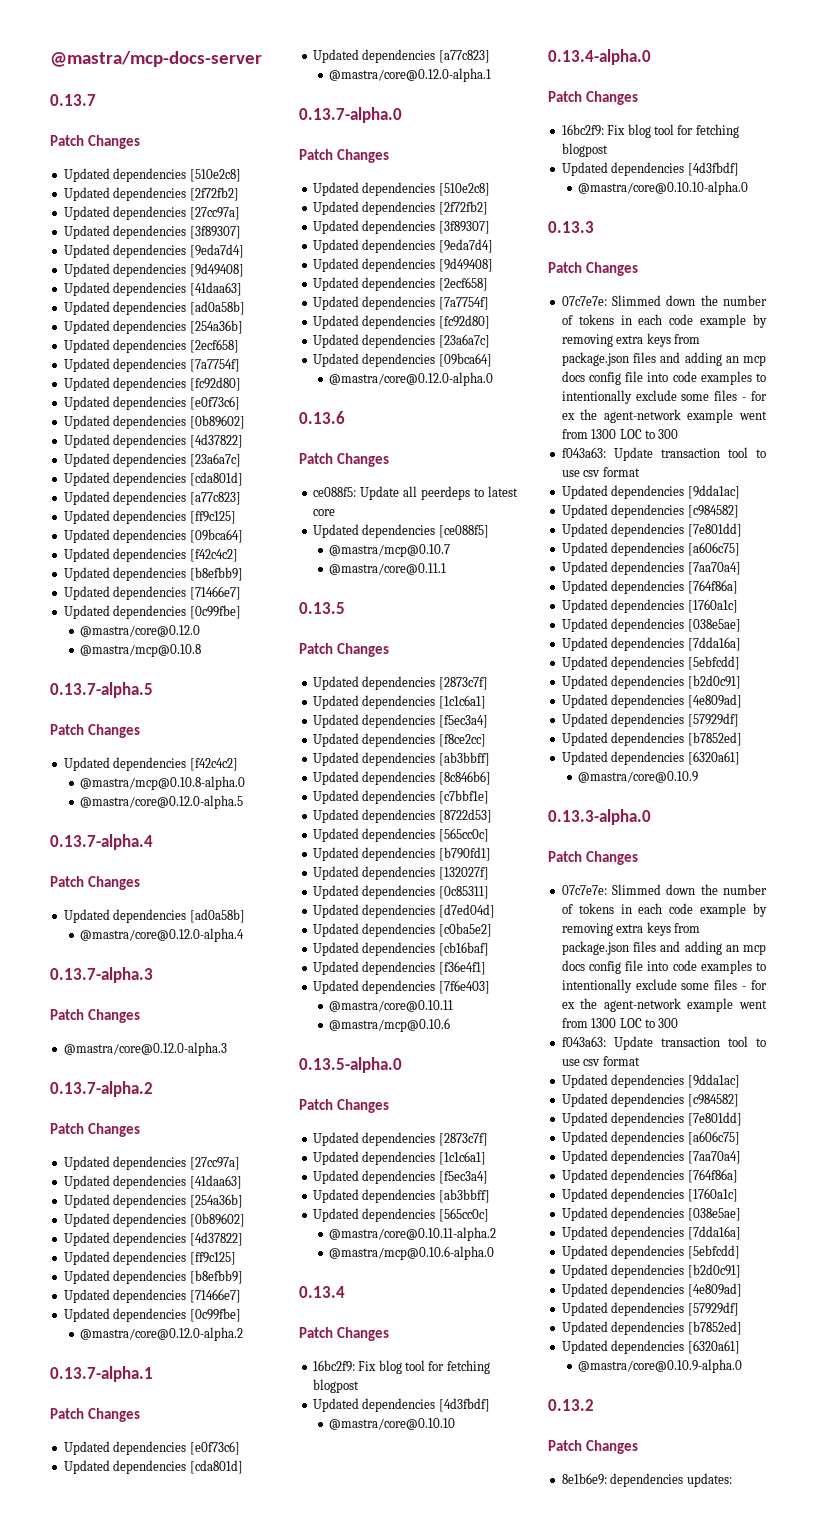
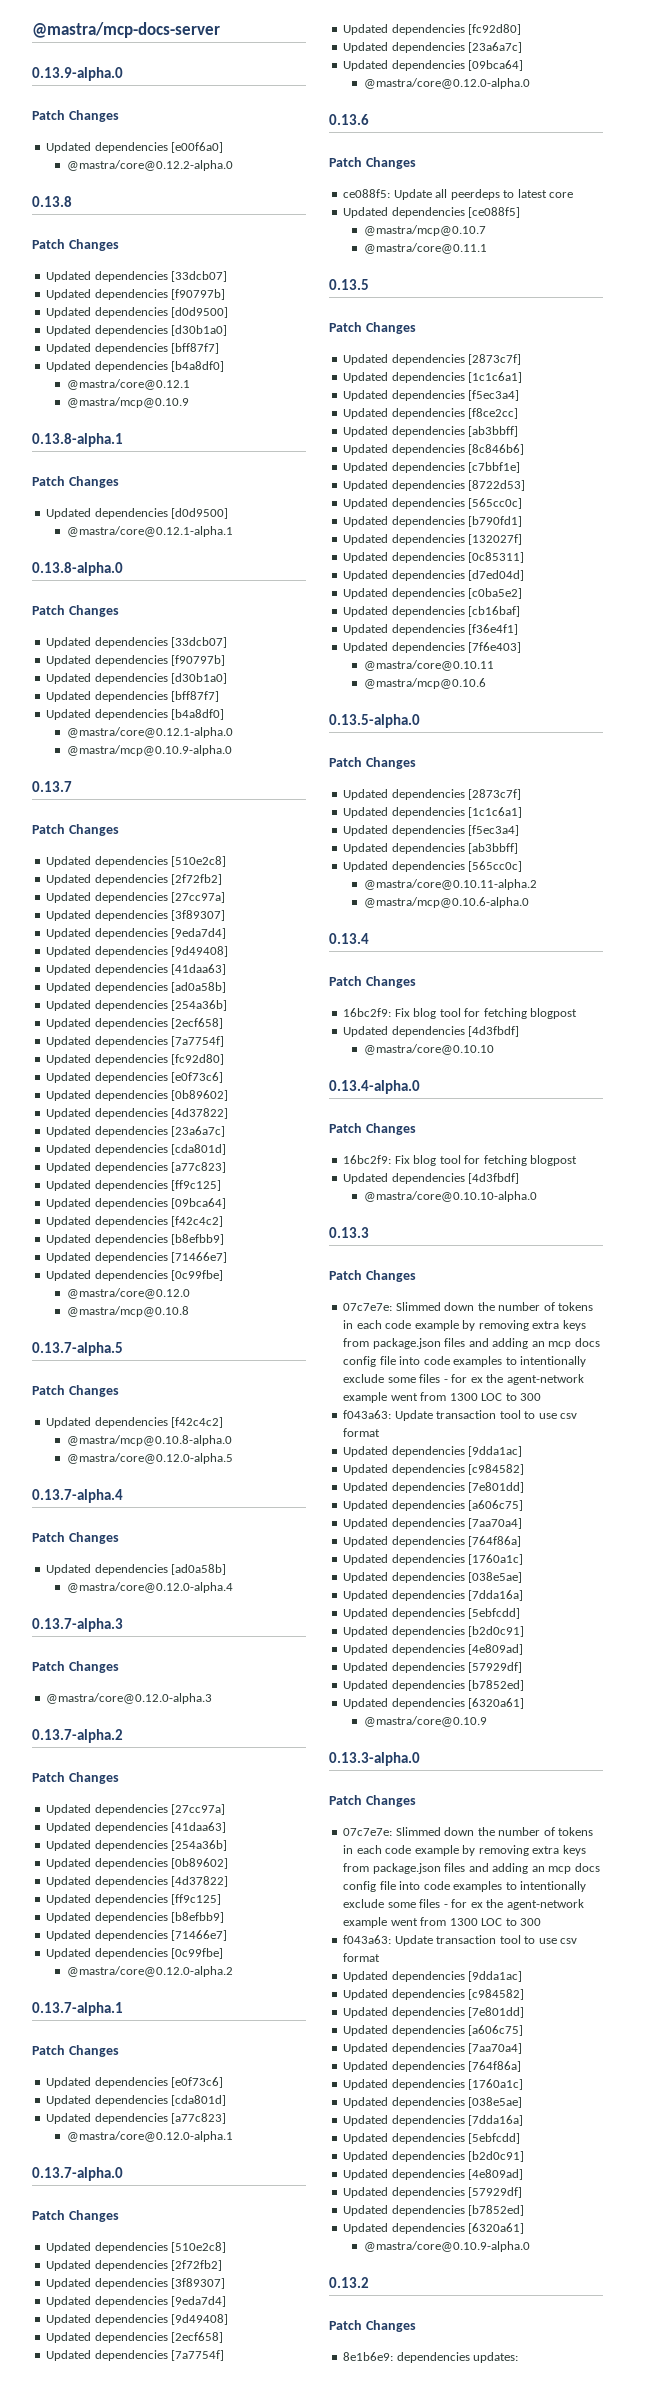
(262, 59) none -> [32,67,123,81] [32,110,119,122] [46,142,224,153] [66,160,233,171] [32,196,72,207] [32,239,119,251] [46,271,228,282] [46,289,226,300] [46,307,229,318] [46,325,228,336] [46,343,220,354] [46,361,225,372] [66,379,190,390] [66,397,189,408] [32,433,123,447] [32,476,119,488] [46,508,229,519] [66,526,233,537] [32,562,123,576] [32,605,119,617] [46,637,228,648] [46,655,226,666] [46,673,228,684] [46,691,220,702] [46,709,225,720] [66,727,233,738] [66,745,232,756] // 0.13.9-alpha.0 // Patch Changes // Updated dependencies [e00f6a0] // @mastra/core@0.12.2-alpha.0 // 0.13.8 // Patch Changes // Updated dependencies [33dcb07] // Updated dependencies [f90797b] // Updated dependencies [d0d9500] // Updated dependencies [d30b1a0] // Updated dependencies [bff87f7] // Updated dependencies [b4a8df0] // @mastra/core@0.12.1 // @mastra/mcp@0.10.9 // 0.13.8-alpha.1 // Patch Changes // Updated dependencies [d0d9500] // @mastra/core@0.12.1-alpha.1 // 0.13.8-alpha.0 // Patch Changes // Updated dependencies [33dcb07] // Updated dependencies [f90797b] // Updated dependencies [d30b1a0] // Updated dependencies [bff87f7] // Updated dependencies [b4a8df0] // @mastra/core@0.12.1-alpha.0 // @mastra/mcp@0.10.9-alpha.0

